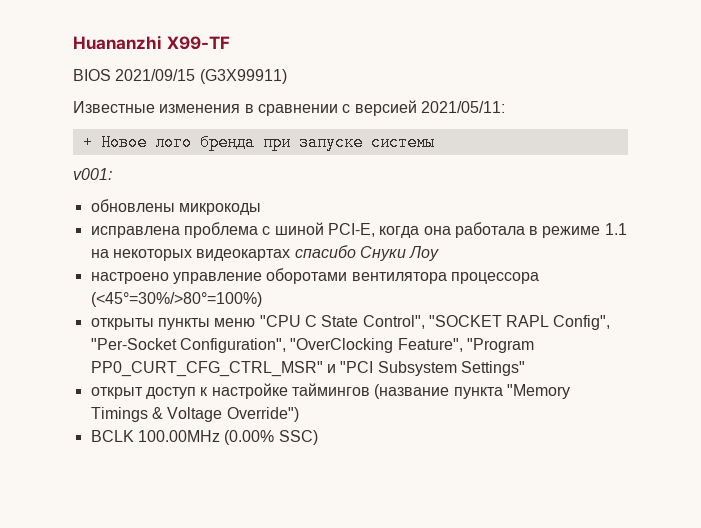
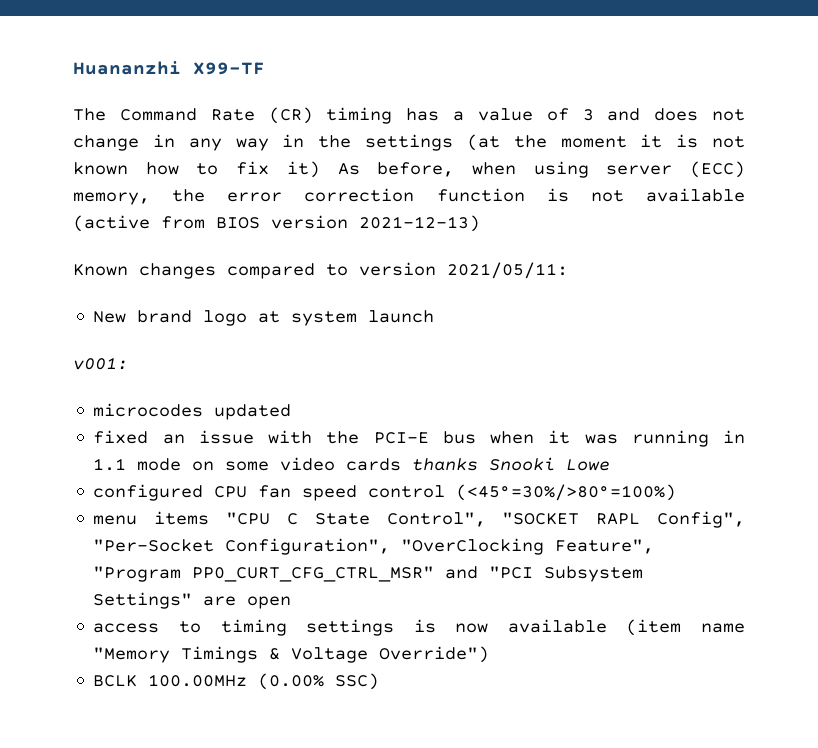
[73,69,287,84] [73,100,505,116] [82,134,434,151] [73,168,112,180] [90,199,261,215] [90,222,627,238] [90,245,440,261] [90,268,539,284] [90,292,262,307] [90,318,256,330] BIOS 2021/09/15 (G3X99911) // Известные изменения в сравнении с версией 2021/05/11: // + Новое лого бренда при запуске системы // v001: // обновлены микрокоды // исправлена проблема с шиной PCI-E, когда она работала в режиме 1.1 на некоторых видеокартах спасибо Снуки Лоу // настроено управление оборотами вентилятора процессора (<45°=30%/>80°=100%) // открыты пункты меню -> [73,107,746,124] [73,134,746,151] [73,161,745,178] [73,188,745,205] [73,215,480,232] [73,262,568,279] [93,310,435,326] [73,357,128,370] [93,403,292,420] [93,430,745,447] [93,457,611,471] [93,484,677,501] [93,511,210,525] The Command Rate (CR) timing has a value of 3 and does not change in any way in the settings (at the moment it is not known how to fix it) As before, when using server (ECC) memory, the error correction function is not available (active from BIOS version 2021-12-13) // Known changes compared to version 2021/05/11: // New brand logo at system launch // v001: // microcodes updated // fixed an issue with the PCI-E bus when it was running in 1.1 mode on some video cards thanks Snooki Lowe // configured CPU fan speed control (<45°=30%/>80°=100%) // menu items
[326,364,336,373] и -> [445,566,479,579] and
[90,383,503,399] // открыт доступ к настройке таймингов (название пункта -> [203,596,292,609] [93,619,745,636] are open // access to timing settings is now available (item name

